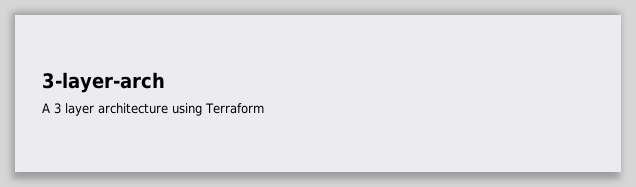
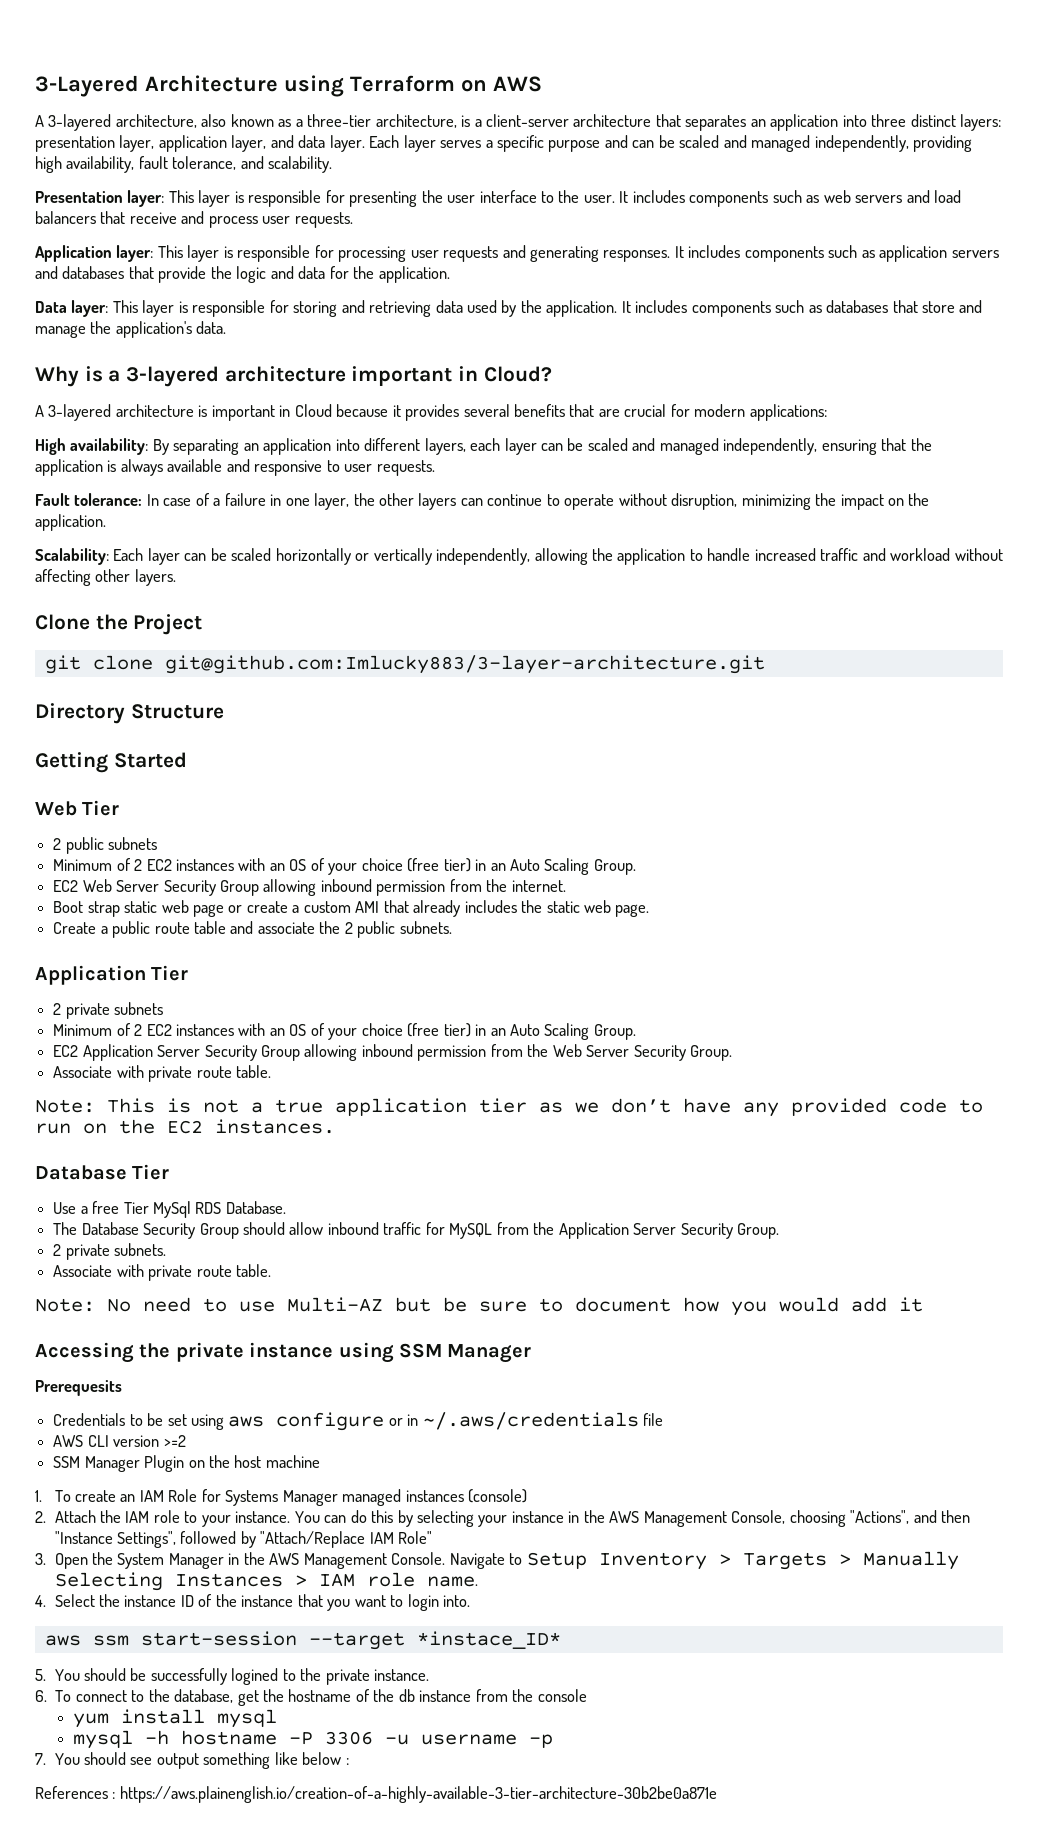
[42,72,165,93] [42,103,264,116] 3-layer-arch // A 3 layer architecture using Terraform -> [35,75,542,97] [35,114,1002,131] [35,135,973,152] [35,156,333,173] [35,190,961,207] [35,211,353,228] [35,245,999,262] [35,266,450,283] [35,300,983,317] [35,321,227,338] [35,366,552,387] [35,404,827,421] [35,438,932,455] [35,459,435,476] [35,493,930,510] [35,514,106,531] [35,548,1003,565] [35,569,176,586] [35,614,203,635] [44,655,765,674] [35,703,224,724] [35,752,187,773] [35,800,120,816] [53,837,158,854] [53,858,636,875] [53,879,566,896] [53,900,650,917] [53,921,452,938] [35,965,189,985] [53,1002,164,1019] [53,1023,636,1040] [53,1044,733,1061] [53,1065,271,1082] [35,1098,983,1117] [35,1119,335,1134] [35,1164,170,1180] [53,1201,286,1218] [53,1222,779,1239] [53,1243,167,1260] [53,1264,271,1281] [35,1297,923,1316] [35,1342,532,1363] [35,1380,122,1396] [53,1412,664,1431] [53,1435,186,1447] [53,1455,320,1472] [35,1489,528,1506] [35,1510,971,1527] [54,1531,433,1548] [35,1551,959,1570] [54,1572,478,1591] [35,1594,471,1611] [44,1631,561,1650] [35,1668,430,1685] [35,1689,587,1706] [72,1709,277,1728] [72,1730,553,1749] [35,1752,349,1769] [35,1786,717,1803] 3-Layered Architecture using Terraform on AWS // A 3-layered architecture, also known as a three-tier architecture, is a client-server architecture that separates an application into three distinct layers: presentation layer, application layer, and data layer. Each layer serves a specific purpose and can be scaled and managed independently, providing high availability, fault tolerance, and scalability. // Presentation layer: This layer is responsible for presenting the user interface to the user. It includes components such as web servers and load balancers that receive and process user requests. // Application layer: This layer is responsible for processing user requests and generating responses. It includes components such as application servers and databases that provide the logic and data for the application. // Data layer: This layer is responsible for storing and retrieving data used by the application. It includes components such as databases that store and manage the application's data. // Why is a 3-layered architecture important in Cloud? // A 3-layered architecture is important in Cloud because it provides several benefits that are crucial for modern applications: // High availability: By separating an application into different layers, each layer can be scaled and managed independently, ensuring that the application is always available and responsive to user requests. // Fault tolerance: In case of a failure in one layer, the other layers can continue to operate without disruption, minimizing the impact on the application. // Scalability: Each layer can be scaled horizontally or vertically independently, allowing the application to handle increased traffic and workload without affecting other layers. // Clone the Project // git clone git@github.com:Imlucky883/3-layer-architecture.git // Directory Structure // Getting Started // Web Tier // 2 public subnets // Minimum of 2 EC2 instances with an OS of your choice (free tier) in an Auto Scaling Group. // EC2 Web Server Security Group allowing inbound permission from the internet. // Boot strap static web page or create a custom AMI that already includes the static web page. // Create a public route table and associate the 2 public subnets. // Application Tier // 2 private subnets // Minimum of 2 EC2 instances with an OS of your choice (free tier) in an Auto Scaling Group. // EC2 Application Server Security Group allowing inbound permission from the Web Server Security Group. // Associate with private route table. // Note: This is not a true application tier as we don’t have any provided code to run on the EC2 instances. // Database Tier // Use a free Tier MySql RDS Database. // The Database Security Group should allow inbound traffic for MySQL from the Application Server Security Group. // 2 private subnets. // Associate with private route table. // Note: No need to use Multi-AZ but be sure to document how you would add it // Accessing the private instance using SSM Manager // Prerequesits // Credentials to be set using aws configure or in ~/.aws/credentials file // AWS CLI version >=2 // SSM Manager Plugin on the host machine // 1. To create an IAM Role for Systems Manager managed instances (console) // 2. Attach the IAM role to your instance. You can do this by selecting your instance in the AWS Management Console, choosing "Actions", and then "Instance Settings", followed by "Attach/Replace IAM Role" // 3. Open the System Manager in the AWS Management Console. Navigate to Setup Inventory > Targets > Manually Selecting Instances > IAM role name. // 4. Select the instance ID of the instance that you want to login into. // aws ssm start-session --target *instace_ID* // 5. You should be successfully logined to the private instance. // 6. To connect to the database, get the hostname of the db instance from the console // yum install mysql // mysql -h hostname -P 3306 -u username -p // 7. You should see output something like below : // References : https://aws.plainenglish.io/creation-of-a-highly-available-3-tier-architecture-30b2be0a871e

